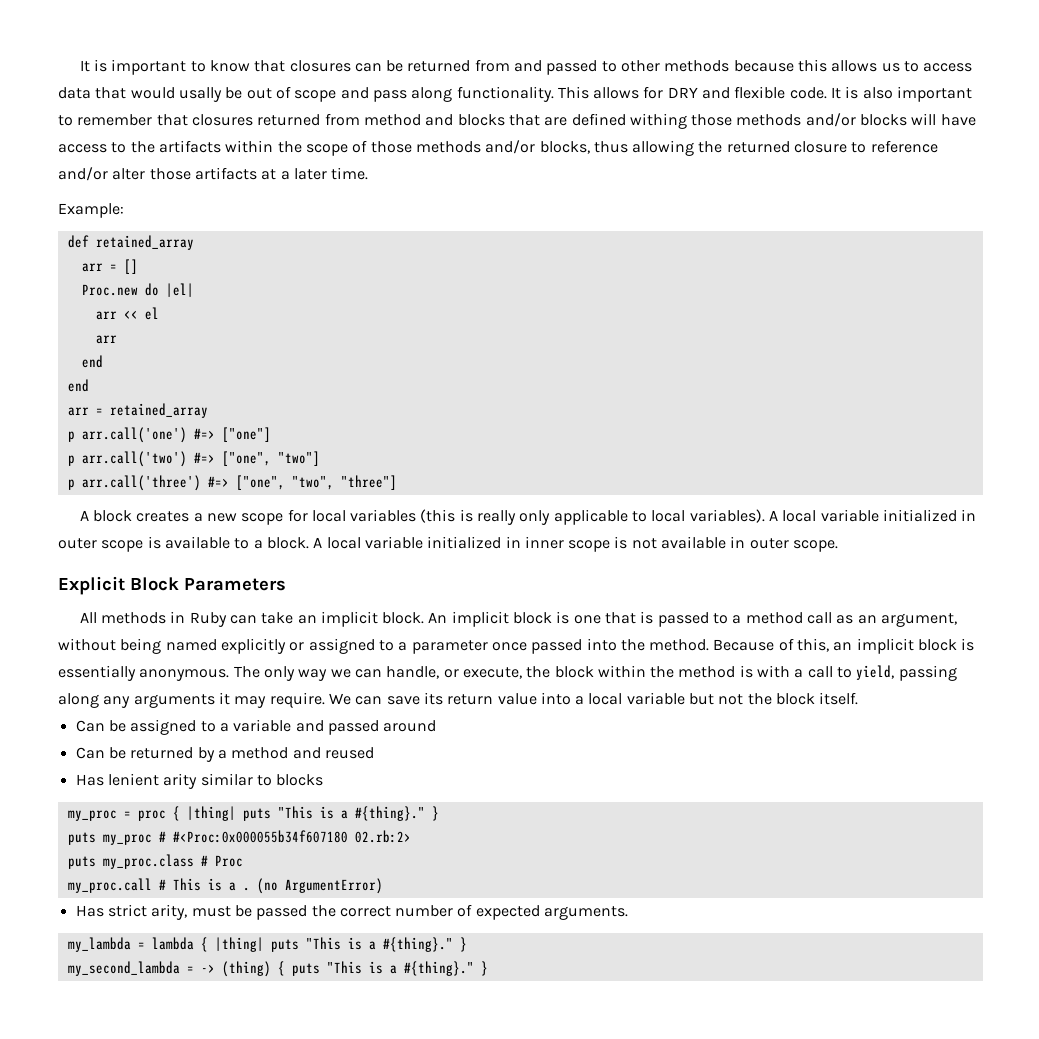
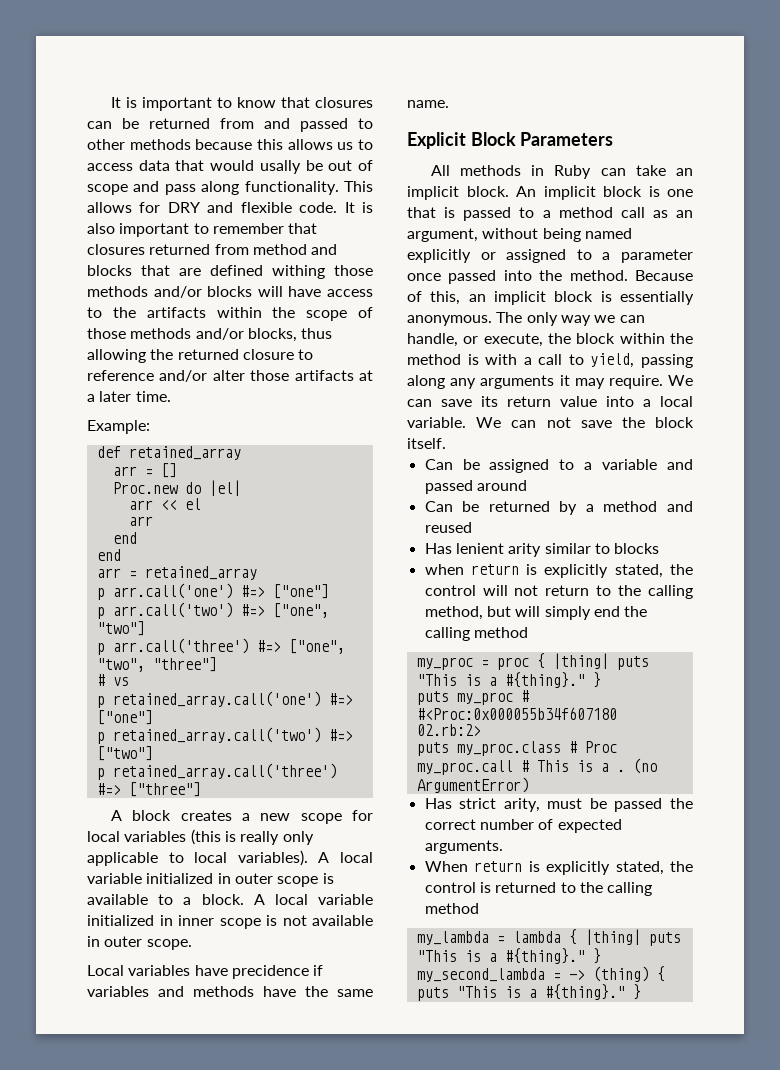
(397, 482) none -> [96,674,129,686] [96,691,353,708] [96,710,153,725] [96,727,353,744] [96,746,153,761] [96,763,337,780] [96,782,201,797] // # vs // p retained_array.call('one') #=> ["one"] // p retained_array.call('two') #=> ["two"] // p retained_array.call('three') #=> ["three"]
(839, 546) none -> [87,965,324,979] [87,986,373,997] [407,100,449,108] // Local variables have precidence if variables and methods have the same name.
[626,692,744,705] variable but not -> [407,417,612,428] variable. We can not save
(324, 780) none -> [424,564,693,578] [424,585,693,599] [424,606,648,620] [424,627,528,641] // when return is explicitly stated, the control will not return to the calling method, but will simply end the calling method
(629, 913) none -> [424,861,693,875] [424,882,653,896] [424,903,479,914] // When return is explicitly stated, the control is returned to the calling method

